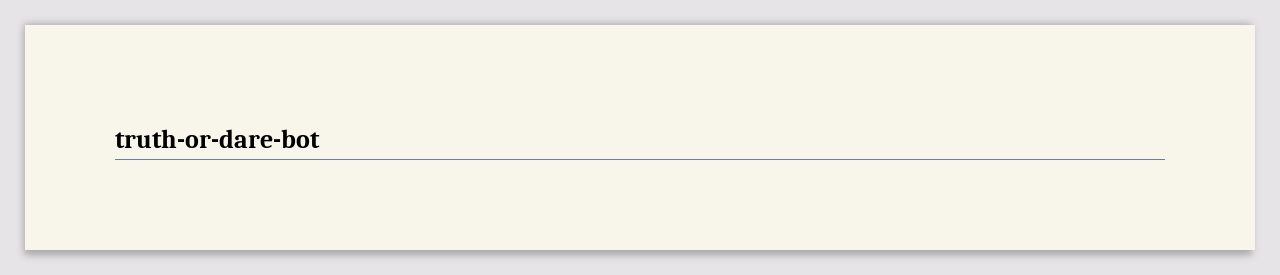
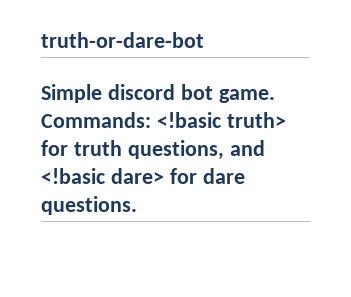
(320, 138) none -> [41,84,275,103] [41,112,286,128] [41,140,265,160] [41,168,245,184] [41,196,137,215] // Simple discord bot game. Commands: <!basic truth> for truth questions, and <!basic dare> for dare questions.

